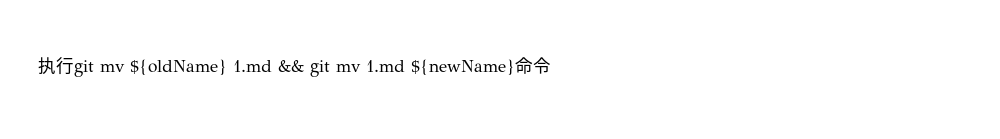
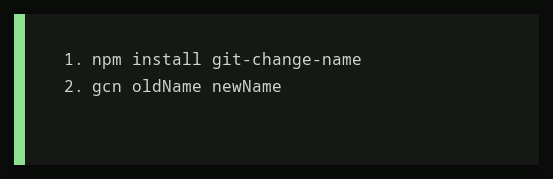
[38,57,551,77] 执行git mv ${oldName} 1.md && git mv 1.md ${newName}命令 -> [64,52,362,69] [64,79,282,96] 1. npm install git-change-name // 2. gcn oldName newName

